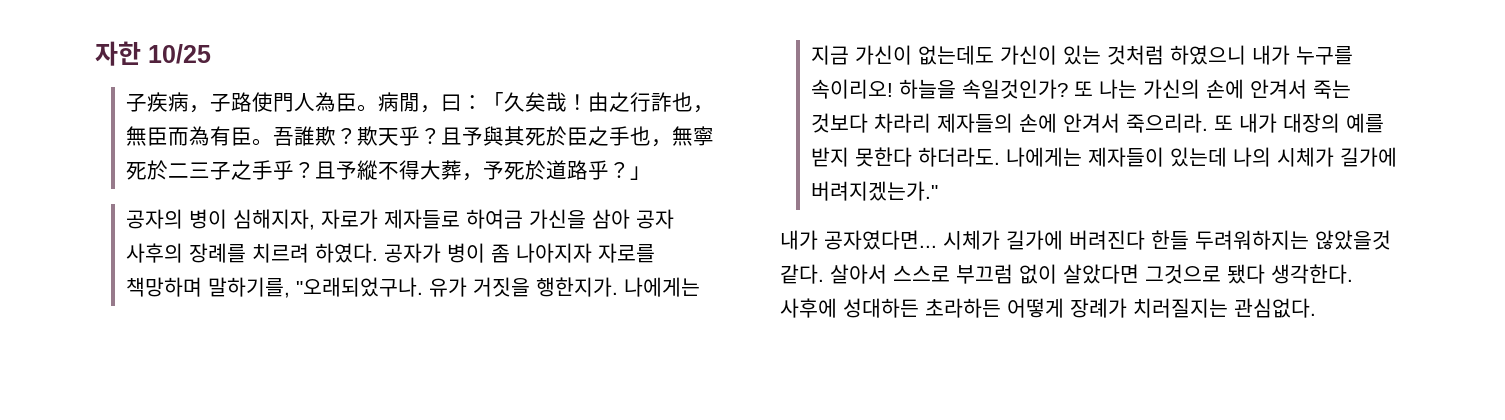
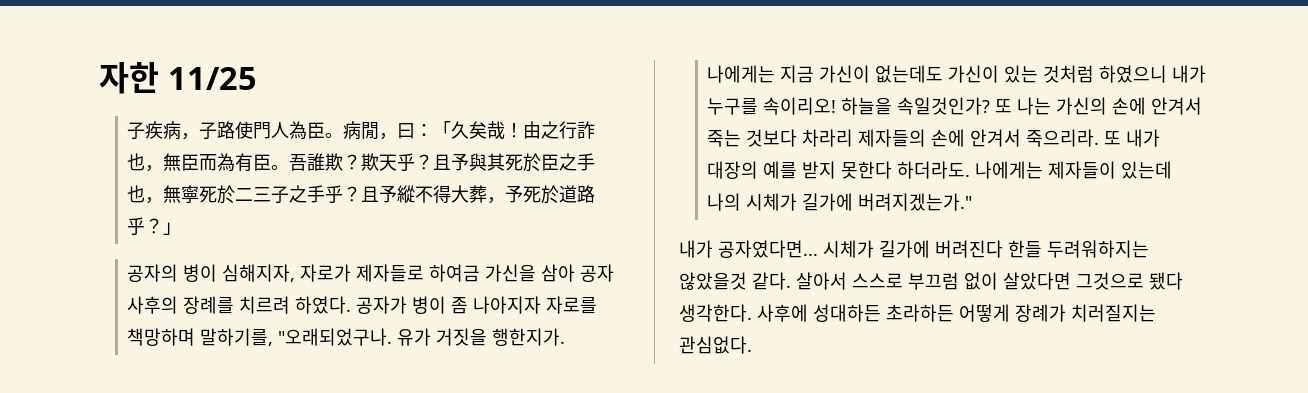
[148,44,211,64] 10/25 -> [167,67,257,90] 11/25

